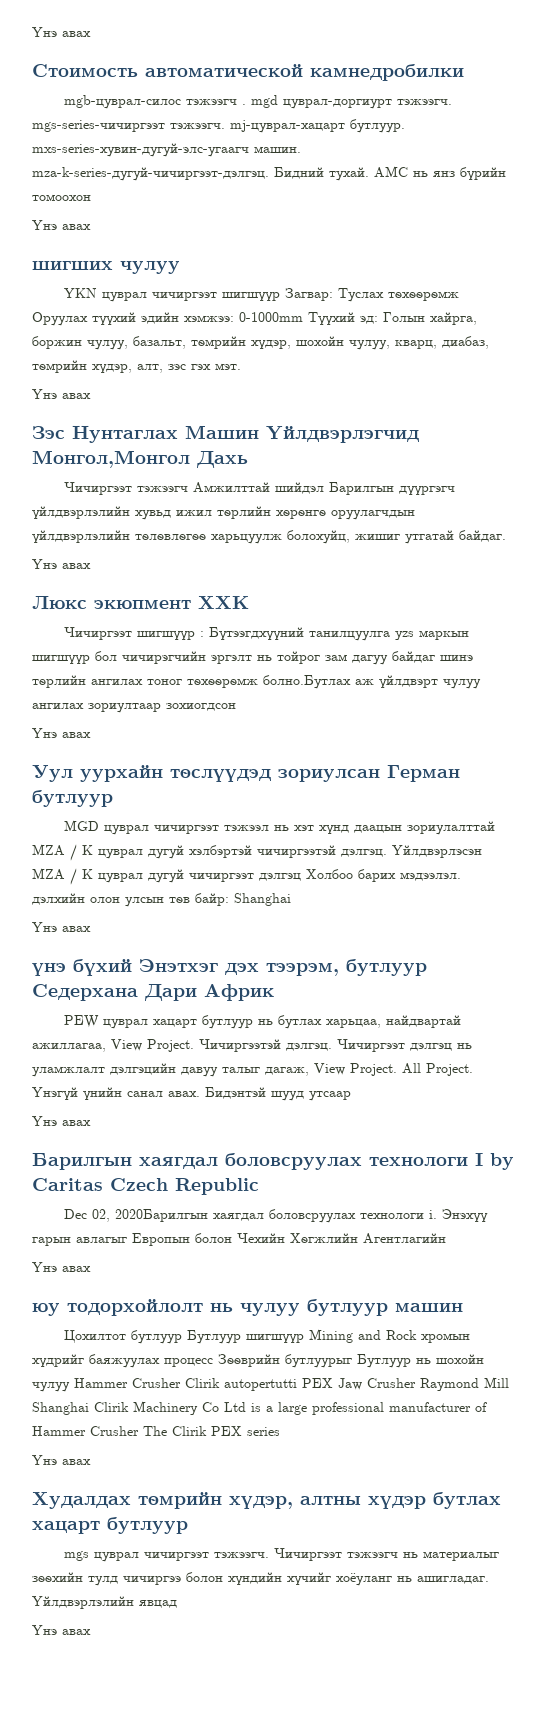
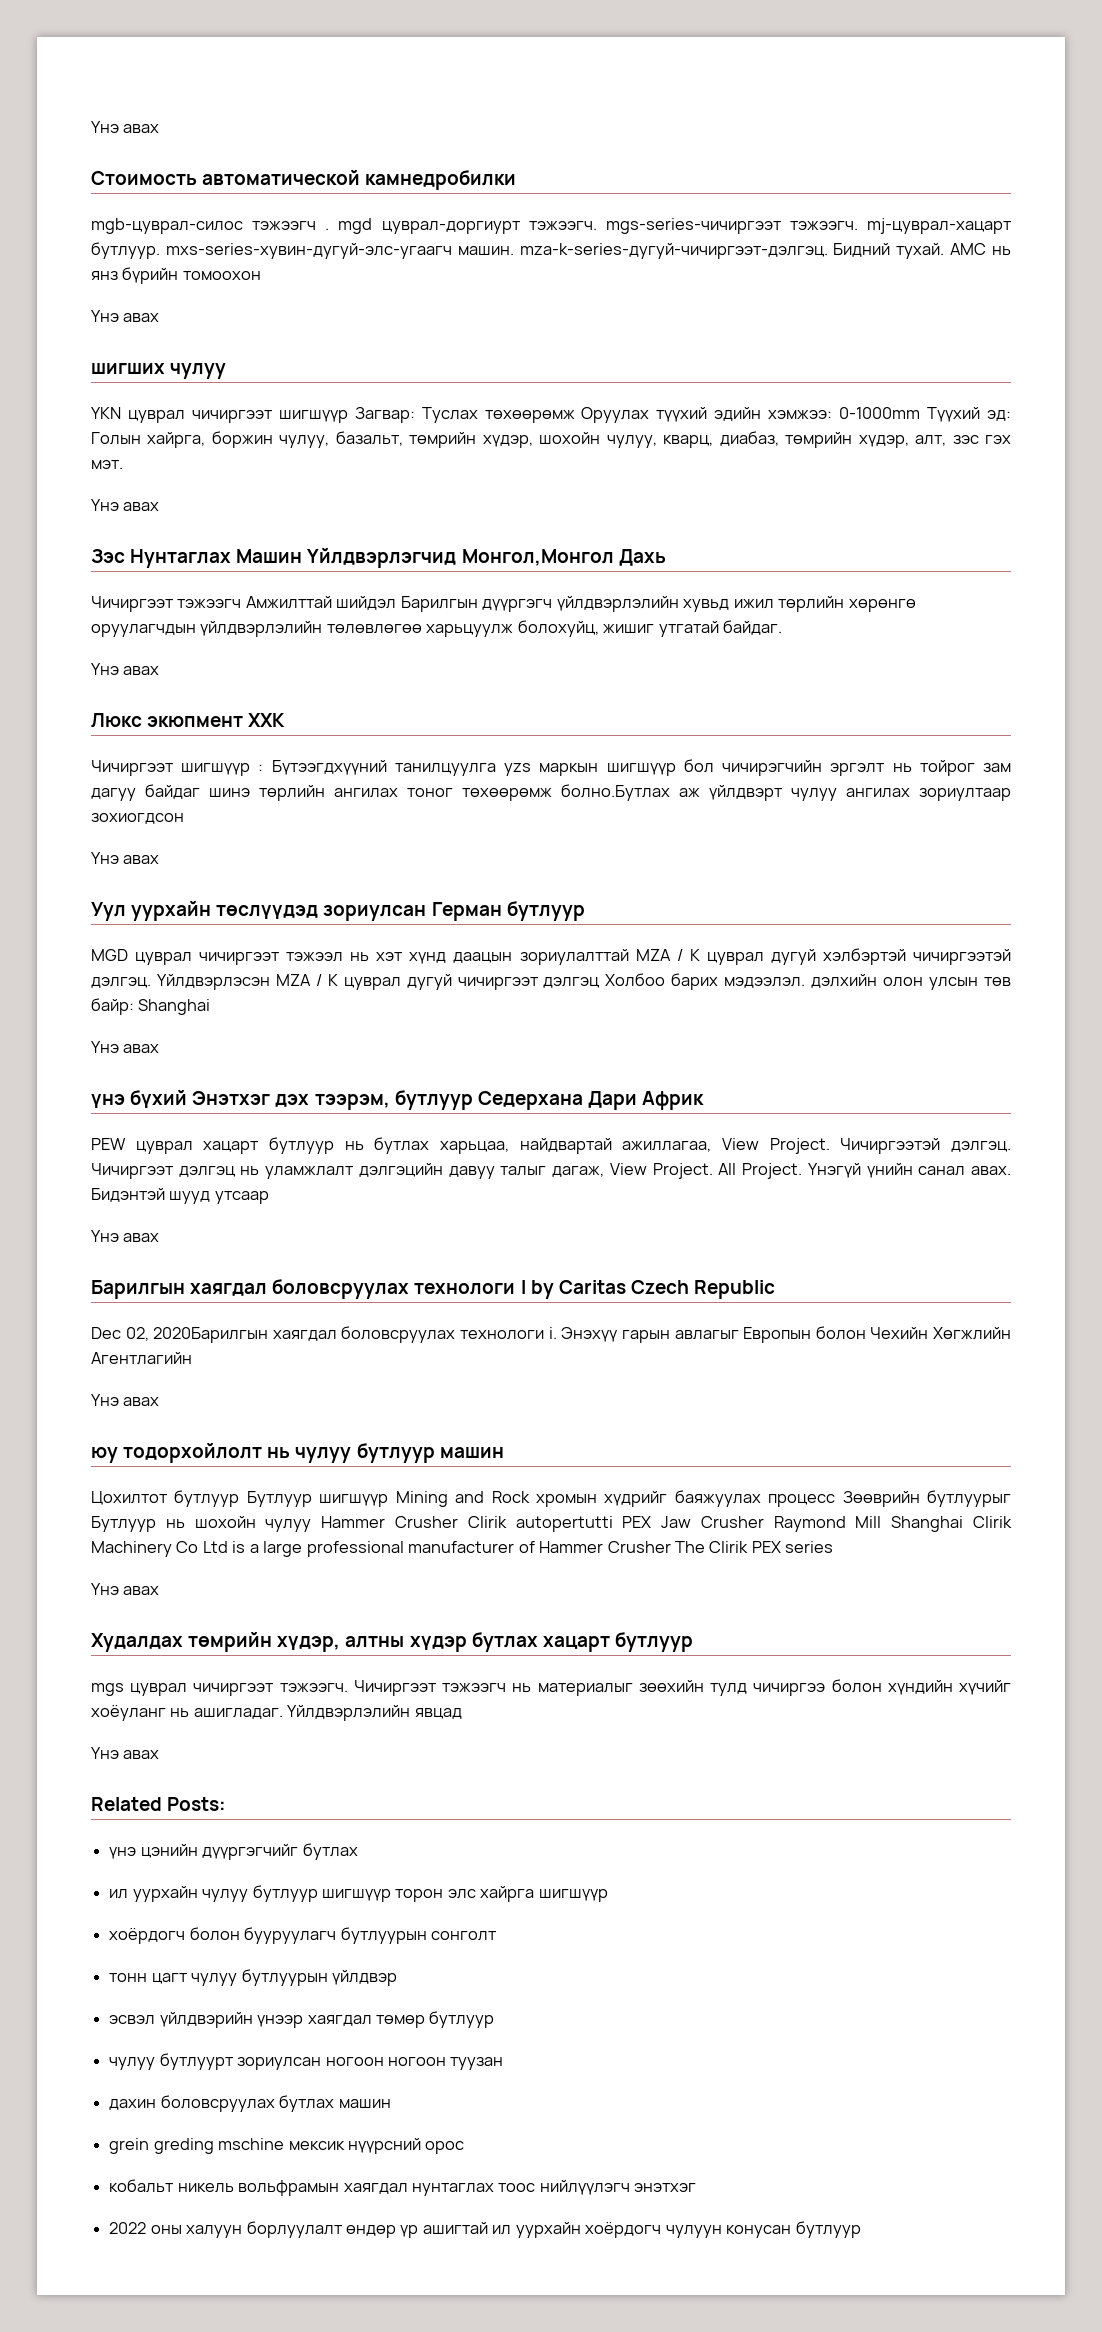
(91, 1632) none -> [91,1797,227,1811] [109,1843,358,1860] [109,1885,608,1902] [109,1927,496,1944] [109,1969,397,1986] [109,2011,495,2028] [109,2053,504,2070] [109,2095,391,2112] [109,2138,465,2154] [109,2179,697,2196] [109,2221,861,2238] // Related Posts: // үнэ цэнийн дүүргэгчийг бутлах // ил уурхайн чулуу бутлуур шигшүүр торон элс хайрга шигшүүр // хоёрдогч болон бууруулагч бутлуурын сонголт // тонн цагт чулуу бутлуурын үйлдвэр // эсвэл үйлдвэрийн үнээр хаягдал төмөр бутлуур // чулуу бутлуурт зориулсан ногоон ногоон туузан // дахин боловсруулах бутлах машин // grein greding mschine мексик нүүрсний орос // кобальт никель вольфрамын хаягдал нунтаглах тоос нийлүүлэгч энэтхэг // 2022 оны халуун борлуулалт өндөр үр ашигтай ил уурхайн хоёрдогч чулуун конусан бутлуур

